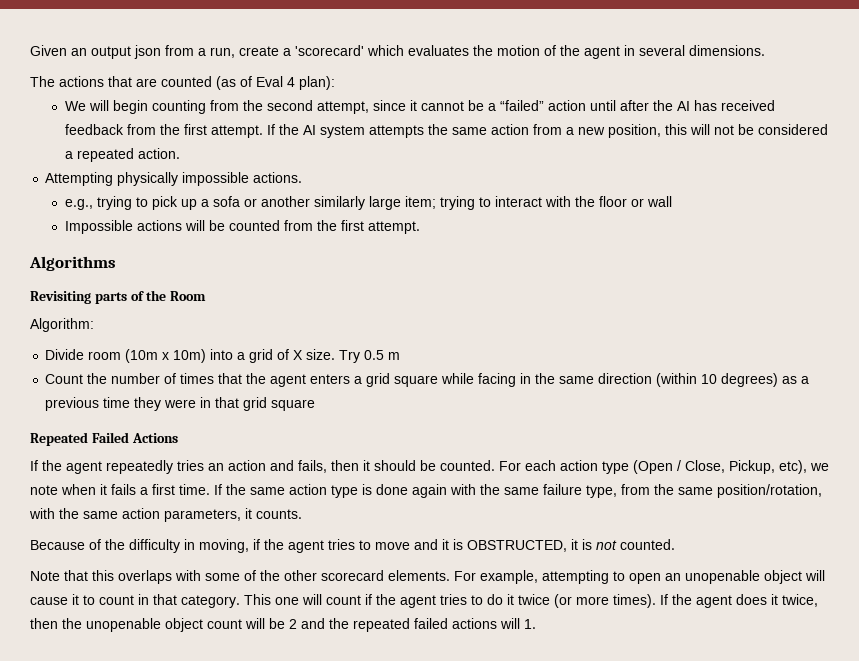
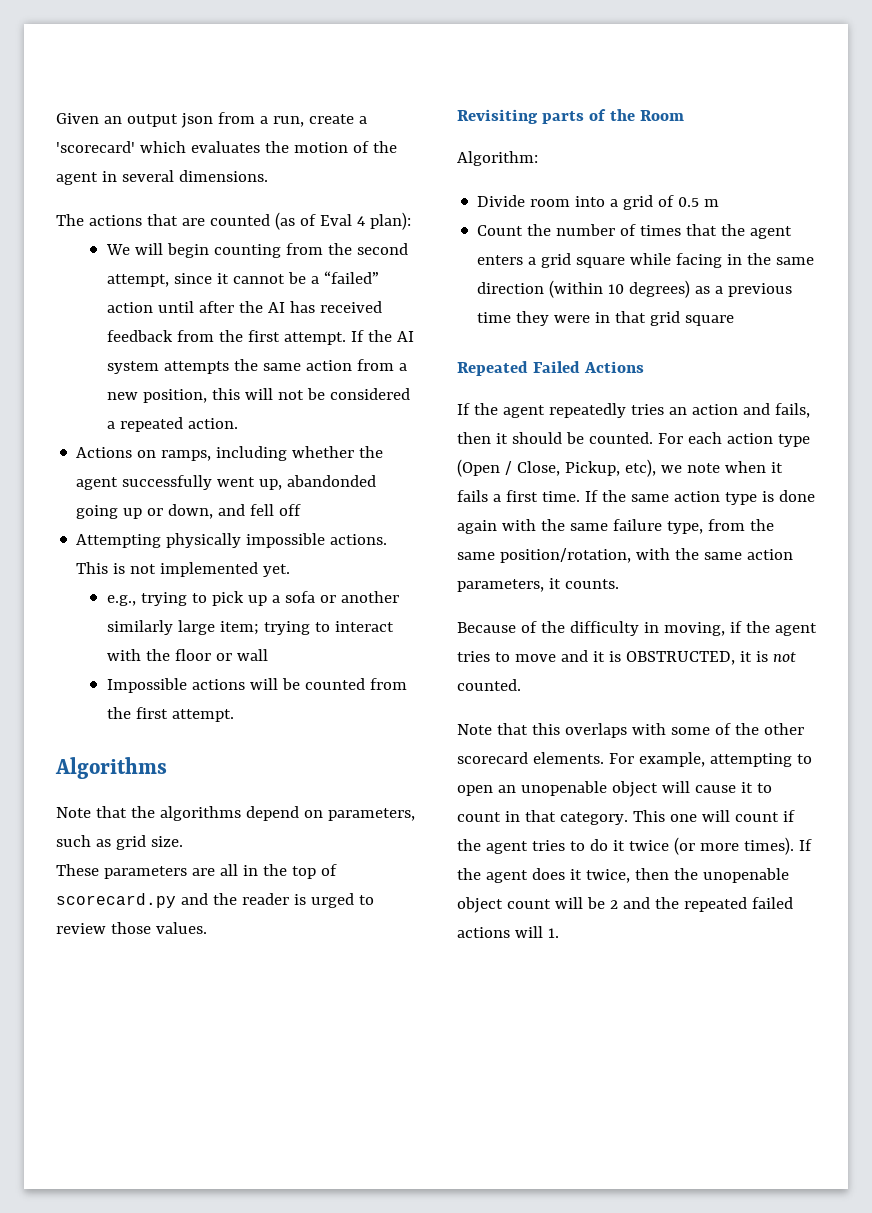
(180, 153) none -> [76,446,384,461] [76,475,377,490] [76,504,302,519] // Actions on ramps, including whether the agent successfully went up, abandonded going up or down, and fell off
(303, 177) none -> [76,562,291,577] This is not implemented yet.
(116, 263) none -> [56,806,415,821] [56,835,183,850] [56,864,337,879] [56,893,374,908] [56,922,207,934] // Note that the algorithms depend on parameters, such as grid size. // These parameters are all in the top of scorecard.py and the reader is urged to review those values.
[125,349,207,363] (10m x 10m) -> (571, 203) none
[293,349,361,363] X size. Try -> (675, 201) none

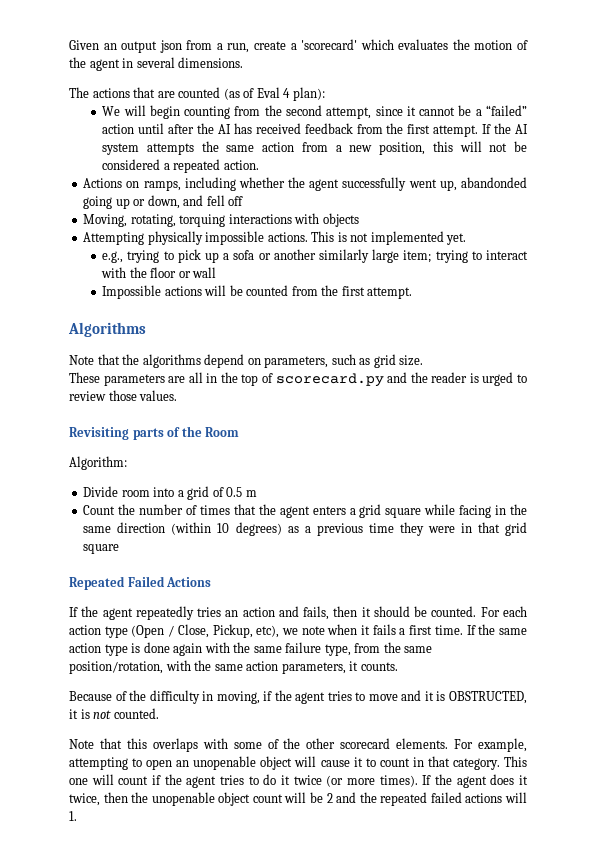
(302, 510) none -> [83,213,359,227] // Moving, rotating, torquing interactions with objects

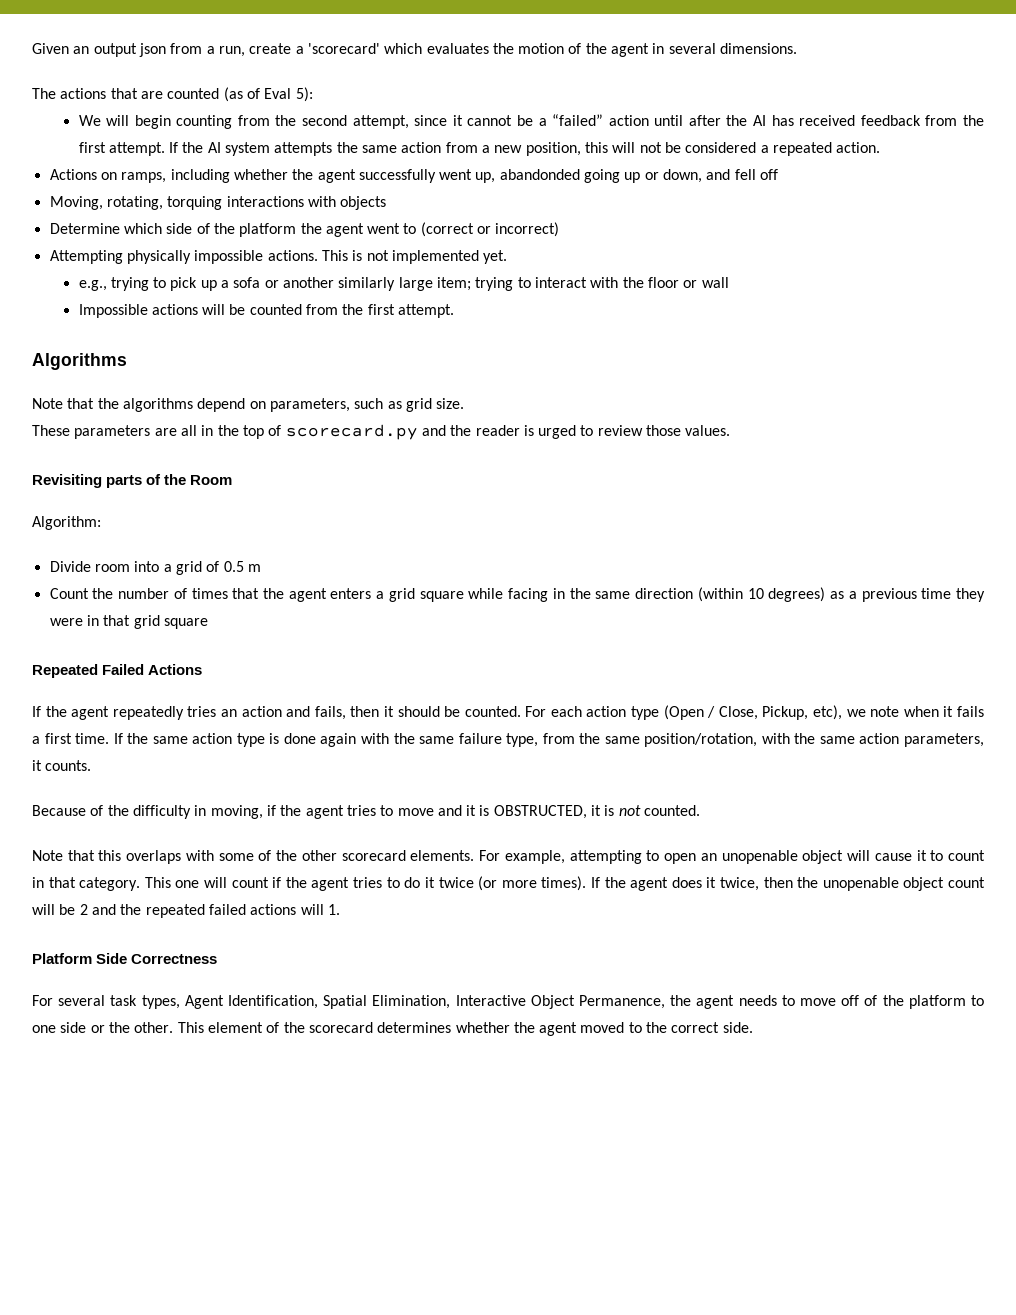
[283,87,325,101] 4 plan): -> [295,87,313,102] 5):
(359, 220) none -> [49,222,560,237] // Determine which side of the platform the agent went to (correct or incorrect)
(77, 816) none -> [32,953,218,964] [32,995,985,1009] [32,1022,753,1036] // Platform Side Correctness // For several task types, Agent Identification, Spatial Elimination, Interactive Object Permanence, the agent needs to move off of the platform to one side or the other. This element of the scorecard determines whether the agent moved to the correct side.

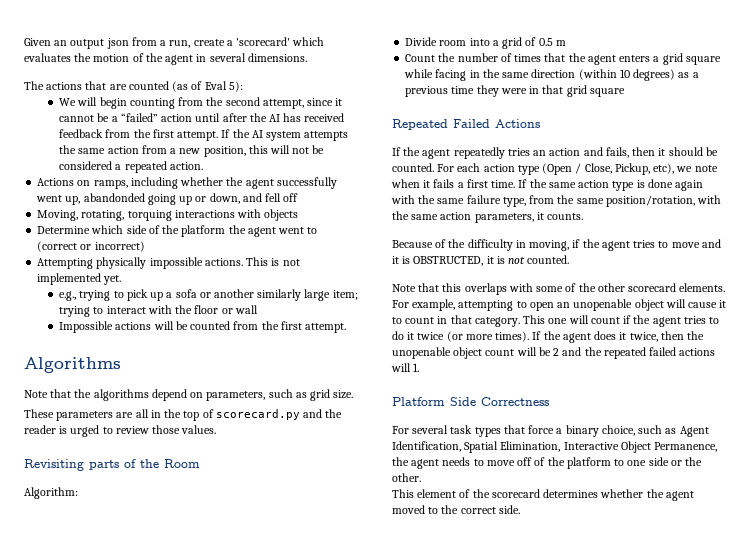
[141,995,180,1009] types, -> [474,425,677,437] types that force a binary choice, such as
(174, 1027) none -> (421, 477) //

